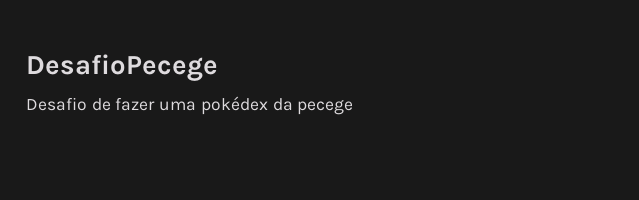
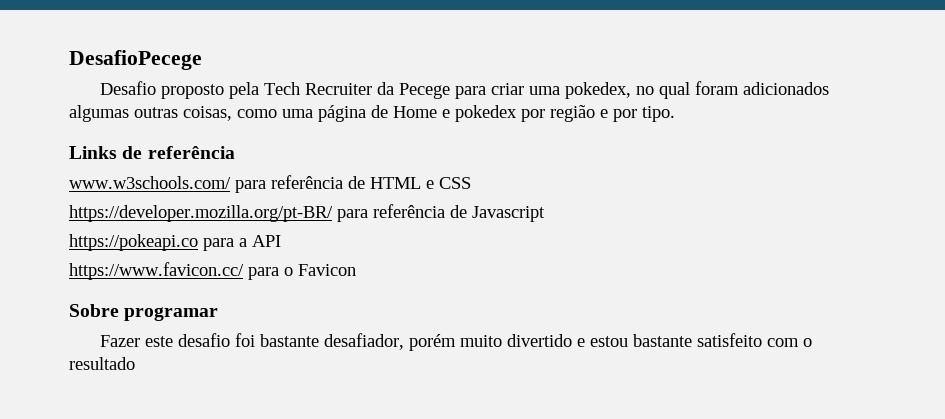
[91,96,354,115] de fazer uma pokédex da pecege -> [160,81,829,99] [69,105,675,122] [69,146,235,159] [69,175,471,193] [69,204,545,222] [69,234,281,251] [69,262,356,280] [69,304,219,321] [99,333,812,351] [69,357,135,370] proposto pela Tech Recruiter da Pecege para criar uma pokedex, no qual foram adicionados algumas outras coisas, como uma página de Home e pokedex por região e por tipo. // Links de referência // www.w3schools.com/ para referência de HTML e CSS // https://developer.mozilla.org/pt-BR/ para referência de Javascript // https://pokeapi.co para a API // https://www.favicon.cc/ para o Favicon // Sobre programar // Fazer este desafio foi bastante desafiador, porém muito divertido e estou bastante satisfeito com o resultado

